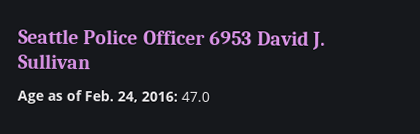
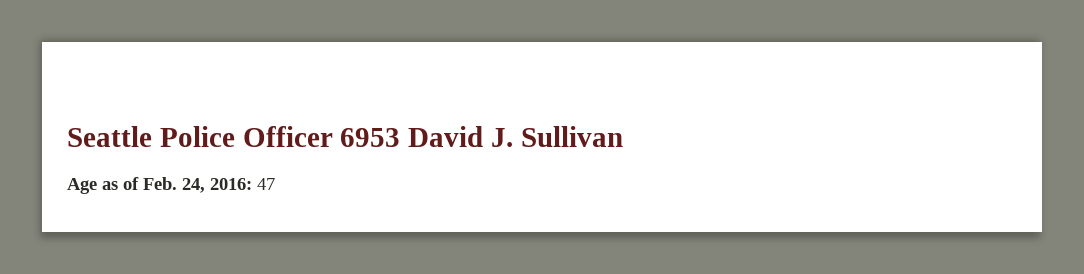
[181,91,210,102] 47.0 -> [257,178,275,190] 47

